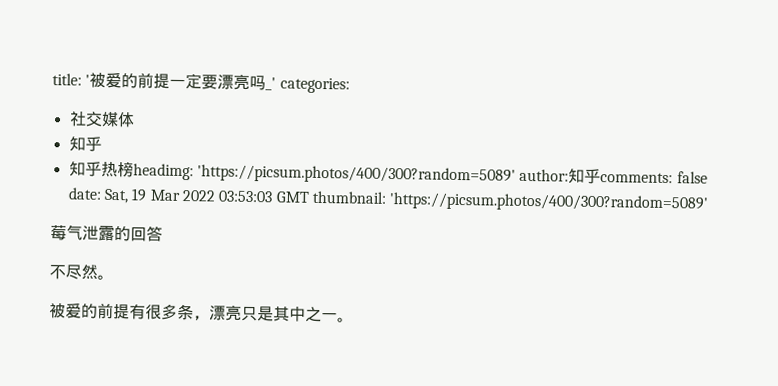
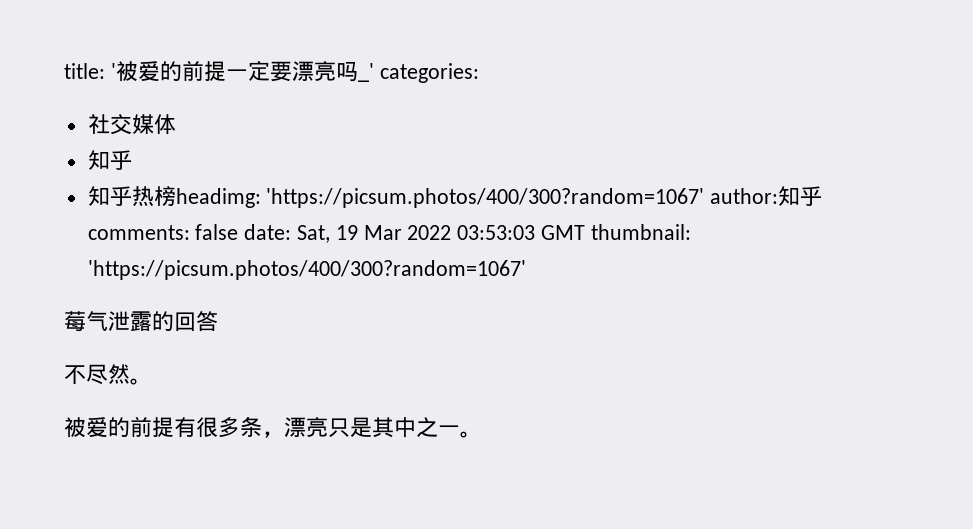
[196,164,516,185] 'https://picsum.photos/400/300?random=5089' -> [266,188,705,208] 'https://picsum.photos/400/300?random=1067'
[389,192,709,213] 'https://picsum.photos/400/300?random=5089' -> [87,260,526,280] 'https://picsum.photos/400/300?random=1067'

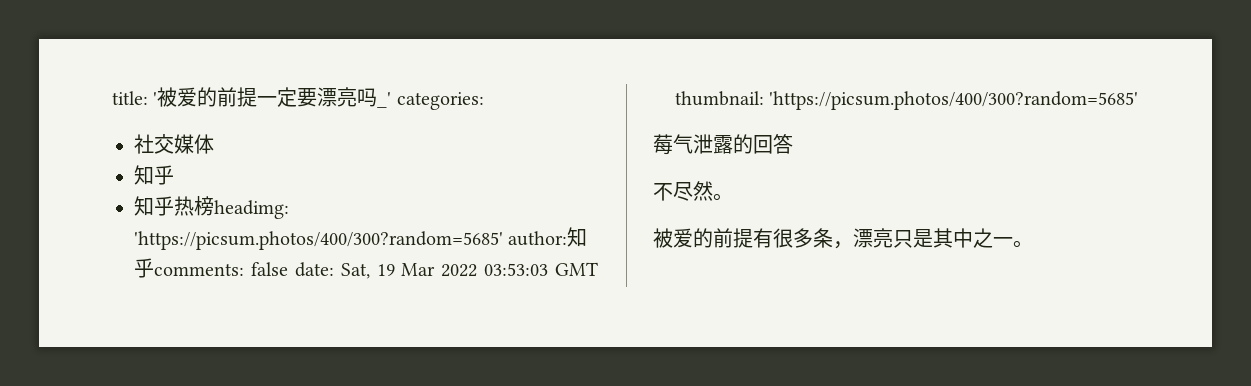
[266,188,705,208] 'https://picsum.photos/400/300?random=1067' -> [134,231,503,250] 'https://picsum.photos/400/300?random=5685'
[87,260,526,280] 'https://picsum.photos/400/300?random=1067' -> [769,91,1139,110] 'https://picsum.photos/400/300?random=5685'

